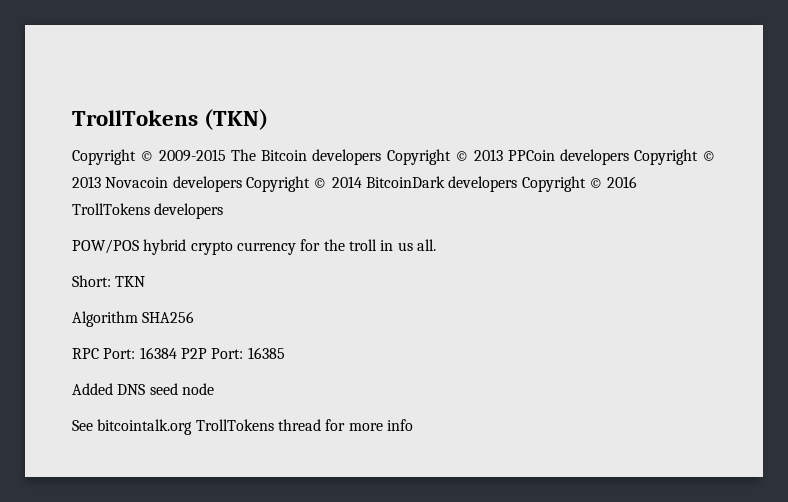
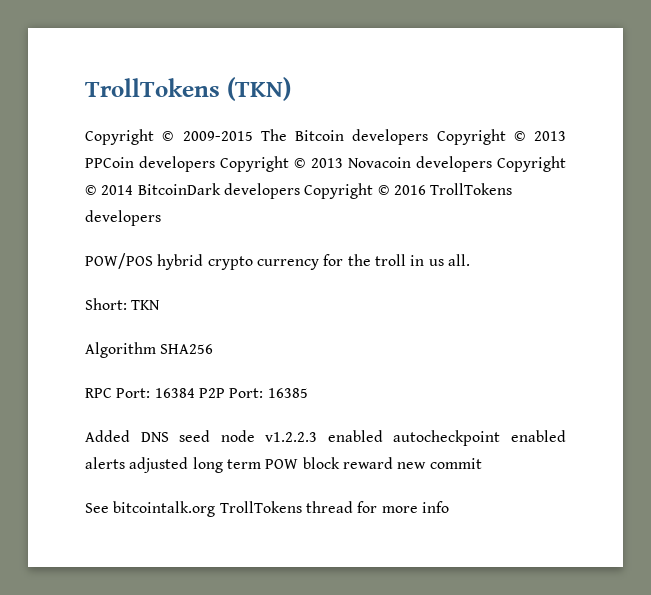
(214, 389) none -> [265,430,566,446] [85,457,482,473] v1.2.2.3 enabled autocheckpoint enabled alerts adjusted long term POW block reward new commit

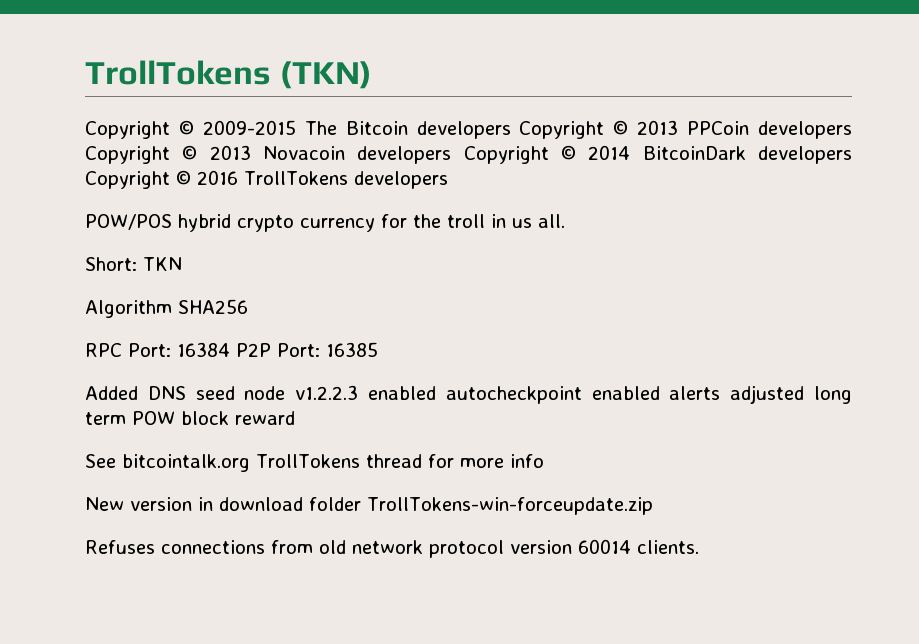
[397,458,482,469] new commit -> (295, 418) none
(449, 507) none -> [85,497,653,515] [85,539,699,558] // New version in download folder TrollTokens-win-forceupdate.zip // Refuses connections from old network protocol version 60014 clients.

